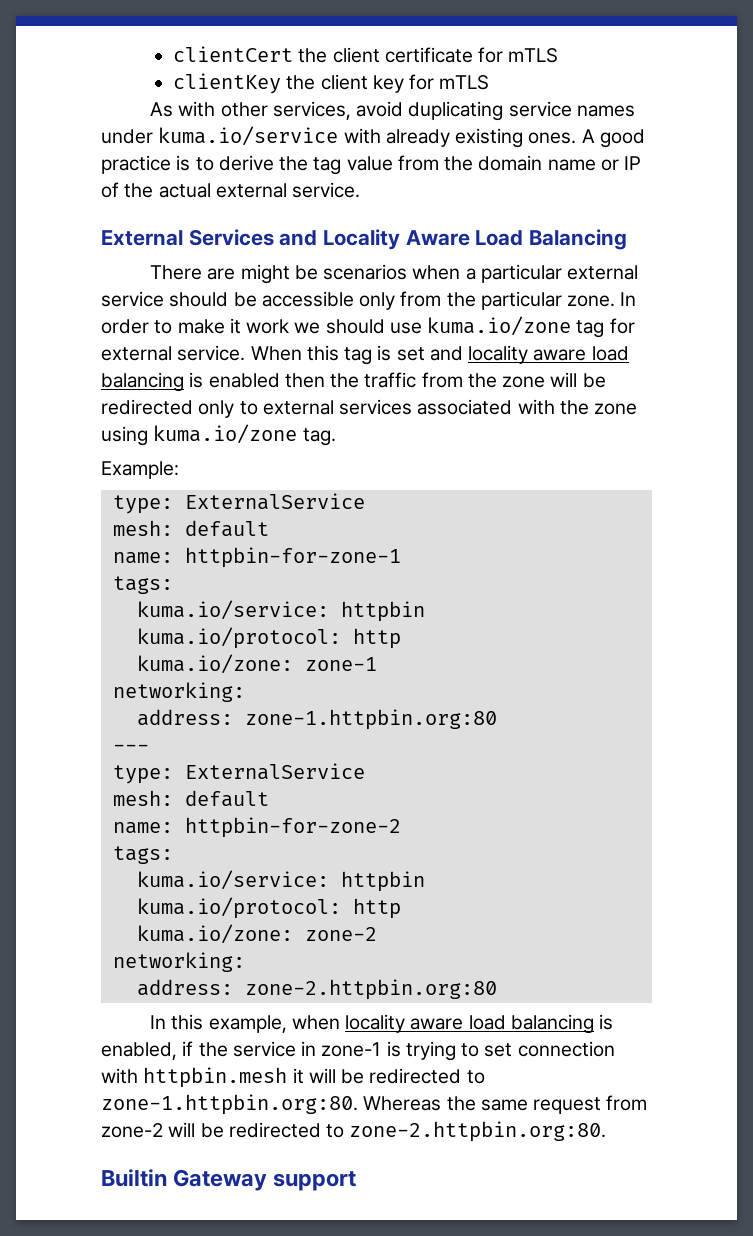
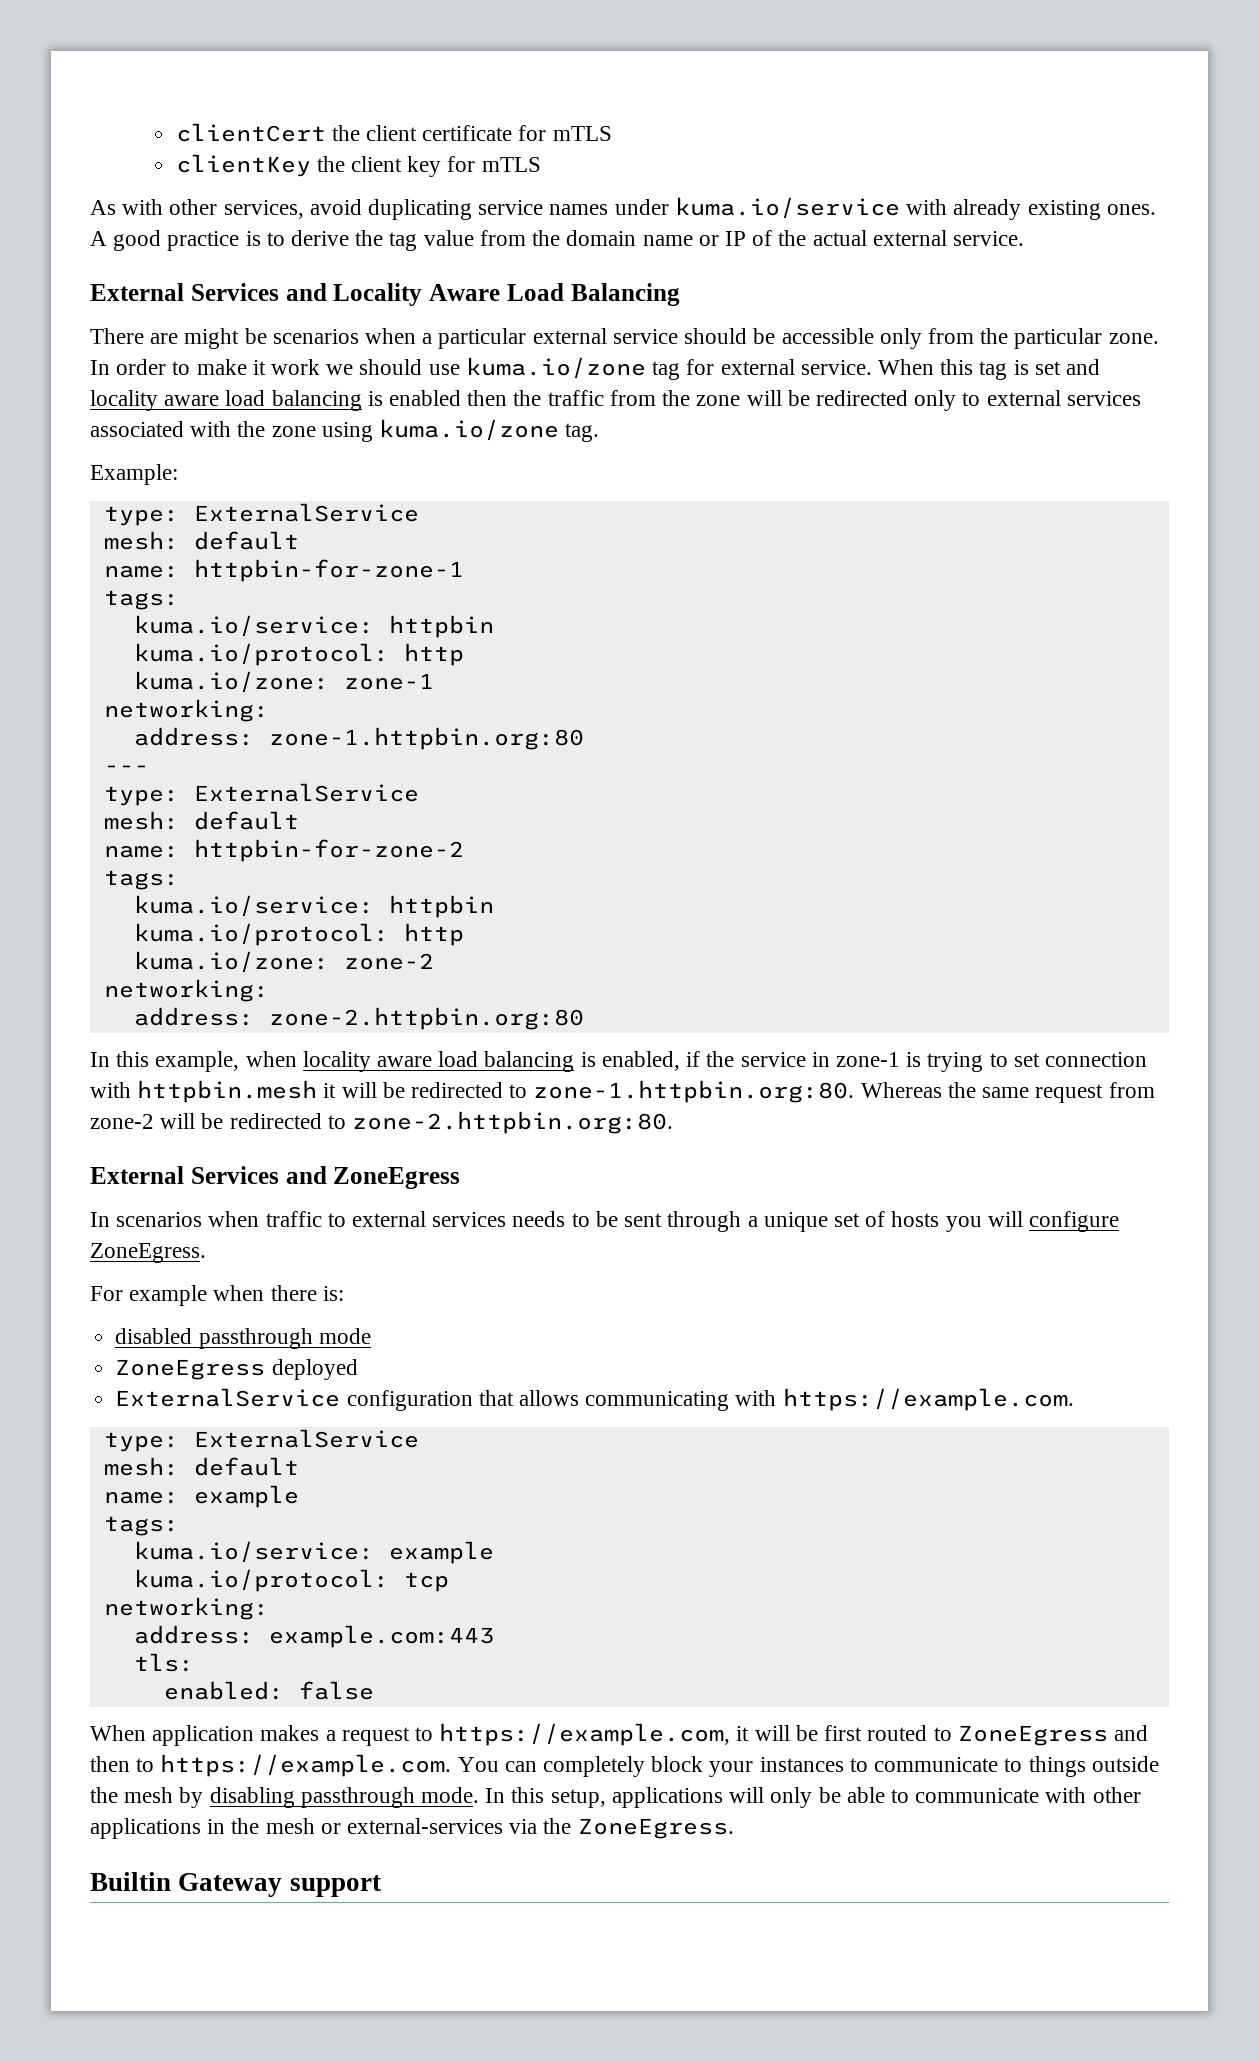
(607, 1131) none -> [90,1166,461,1189] [90,1211,1119,1232] [90,1243,206,1263] [90,1285,344,1306] [115,1328,371,1349] [115,1359,358,1380] [115,1388,1074,1411] [103,1429,419,1452] [103,1457,299,1476] [103,1485,299,1508] [103,1516,179,1536] [133,1541,494,1564] [133,1569,449,1592] [103,1597,269,1620] [133,1625,494,1648] [133,1653,194,1672] [163,1681,374,1700] [90,1723,1148,1746] [90,1754,1159,1777] [90,1787,1141,1808] [90,1818,734,1839] // External Services and ZoneEgress // In scenarios when traffic to external services needs to be sent through a unique set of hosts you will configure ZoneEgress. // For example when there is: // disabled passthrough mode // ZoneEgress deployed // ExternalService configuration that allows communicating with https://example.com. // type: ExternalService // mesh: default // name: example // tags: // kuma.io/service: example // kuma.io/protocol: tcp // networking: // address: example.com:443 // tls: // enabled: false // When application makes a request to https://example.com, it will be first routed to ZoneEgress and then to https://example.com. You can completely block your instances to communicate to things outside the mesh by disabling passthrough mode. In this setup, applications will only be able to communicate with other applications in the mesh or external-services via the ZoneEgress.

